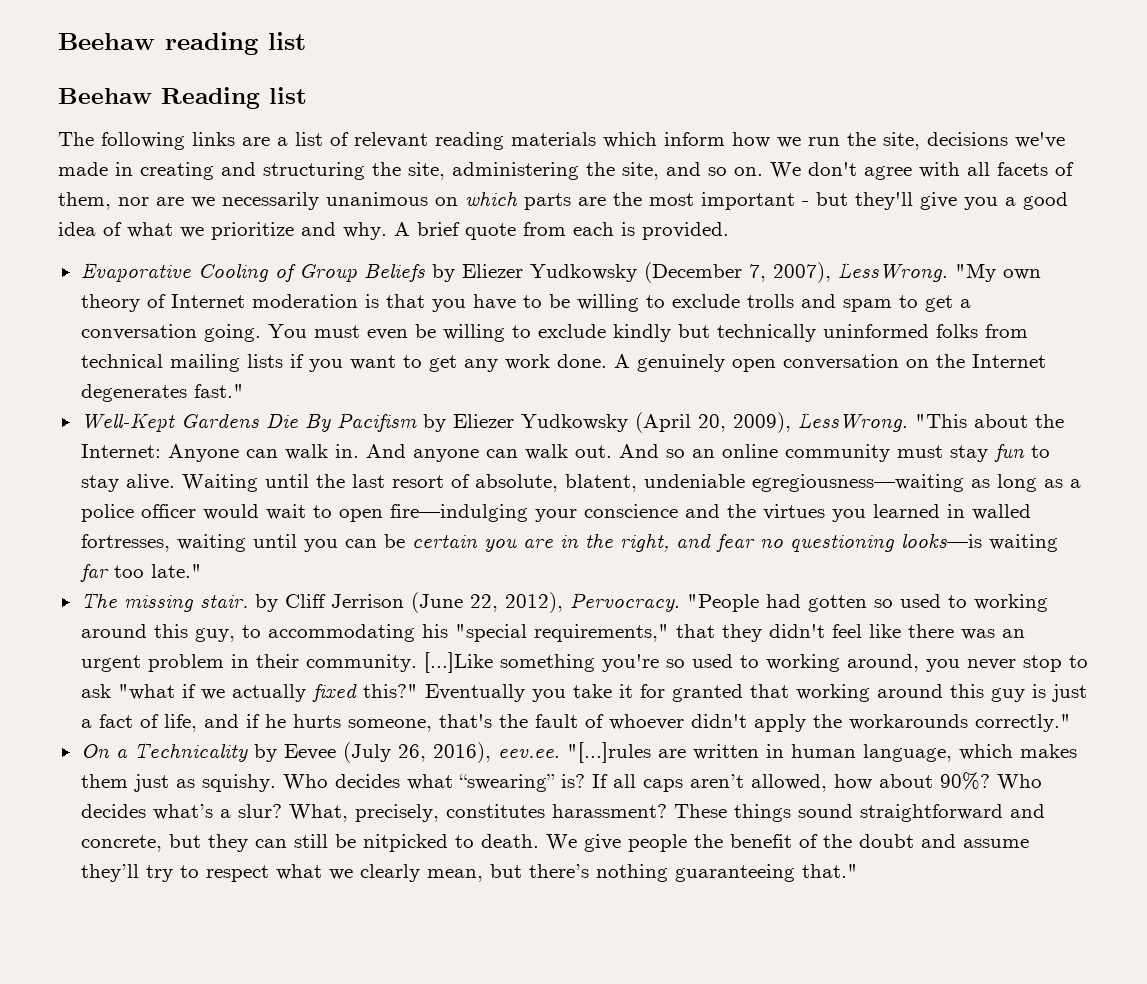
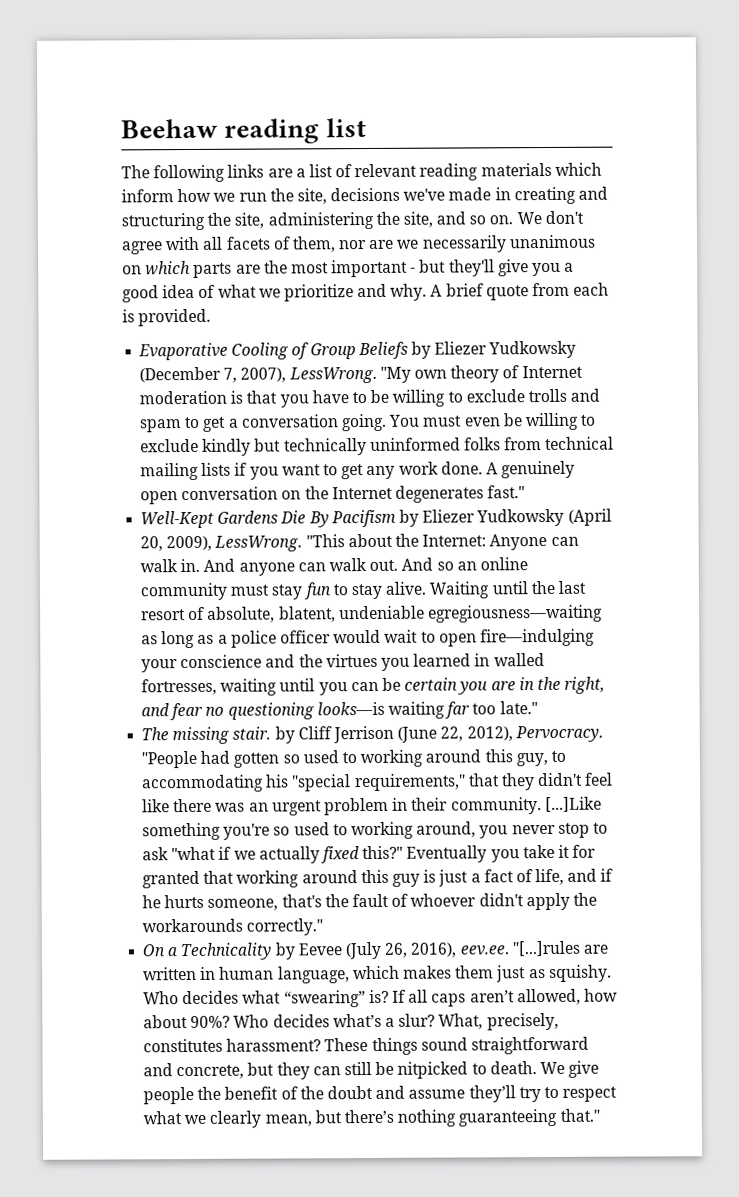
[58,87,307,109] // Beehaw Reading list -> (367, 128) none

